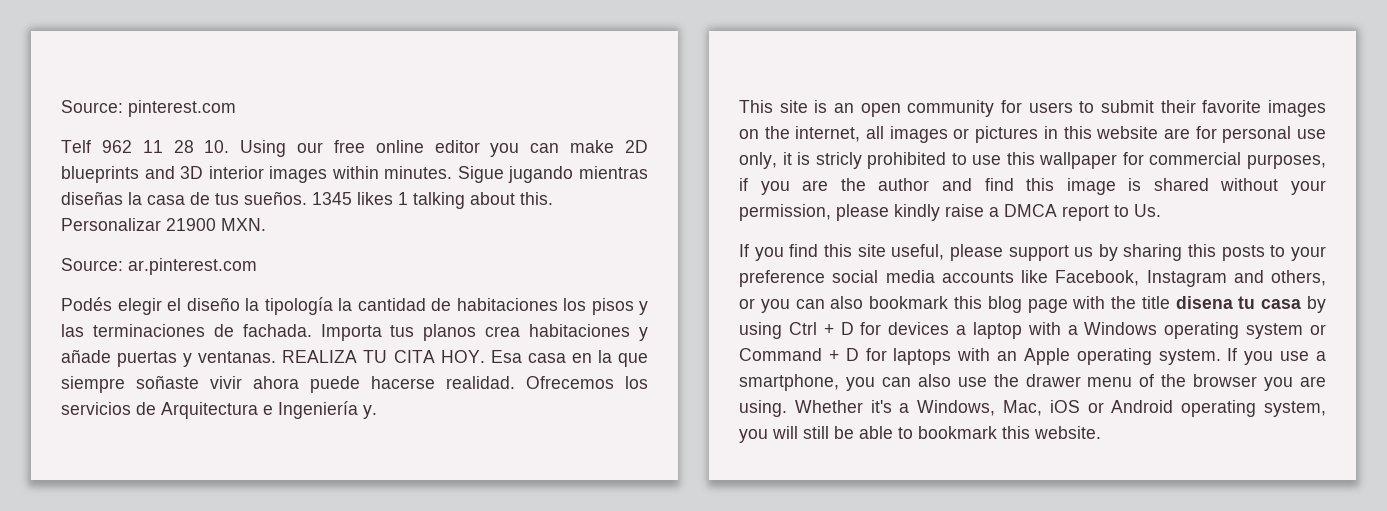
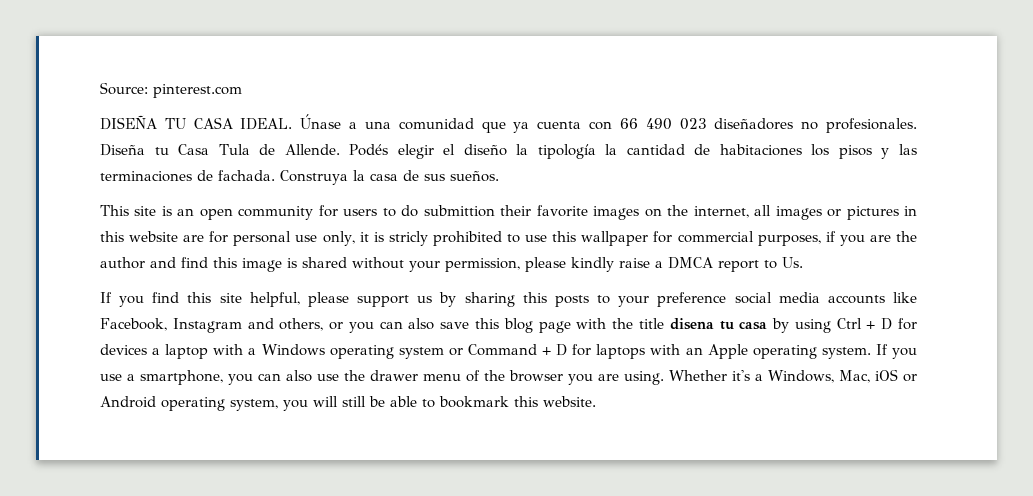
[61,140,648,157] [61,166,648,183] [61,191,553,209] [61,218,266,231] [61,258,257,275] Telf 962 11 28 10. Using our free online editor you can make 2D blueprints and 3D interior images within minutes. Sigue jugando mientras diseñas la casa de tus sueños. 1345 likes 1 talking about this. Personalizar 21900 MXN. // Source: ar.pinterest.com // -> [100,114,918,133] [100,144,340,156] DISEÑA TU CASA IDEAL. Únase a una comunidad que ya cuenta con 66 490 023 diseñadores no profesionales. Diseña tu Casa Tula de Allende.
[320,324,649,341] [61,349,648,367] [61,375,648,393] [61,401,377,419] Importa tus planos crea habitaciones y añade puertas y ventanas. REALIZA TU CITA HOY. Esa casa en la que siempre soñaste vivir ahora puede hacerse realidad. Ofrecemos los servicios de Arquitectura e Ingeniería y. -> [280,170,499,185] Construya la casa de sus sueños.
[1101,100,1154,113] submit -> [401,205,495,217] do submittion
[891,244,945,260] useful, -> [249,292,300,307] helpful,
[869,296,949,309] bookmark -> [440,322,470,329] save

